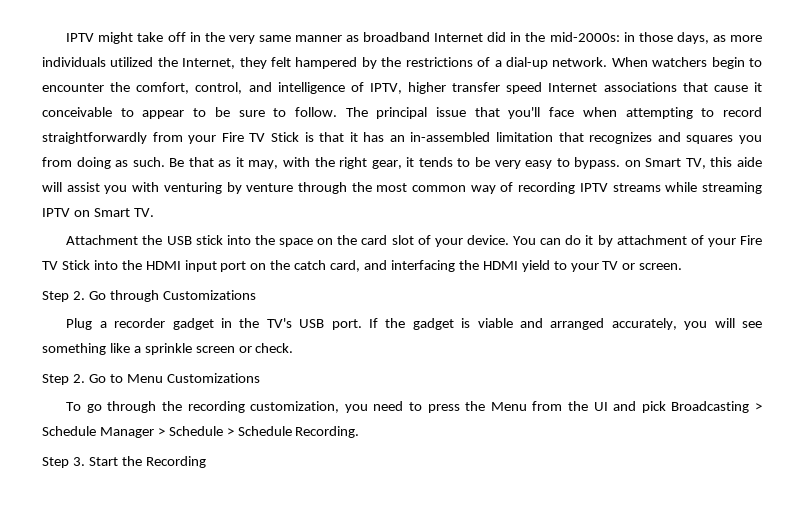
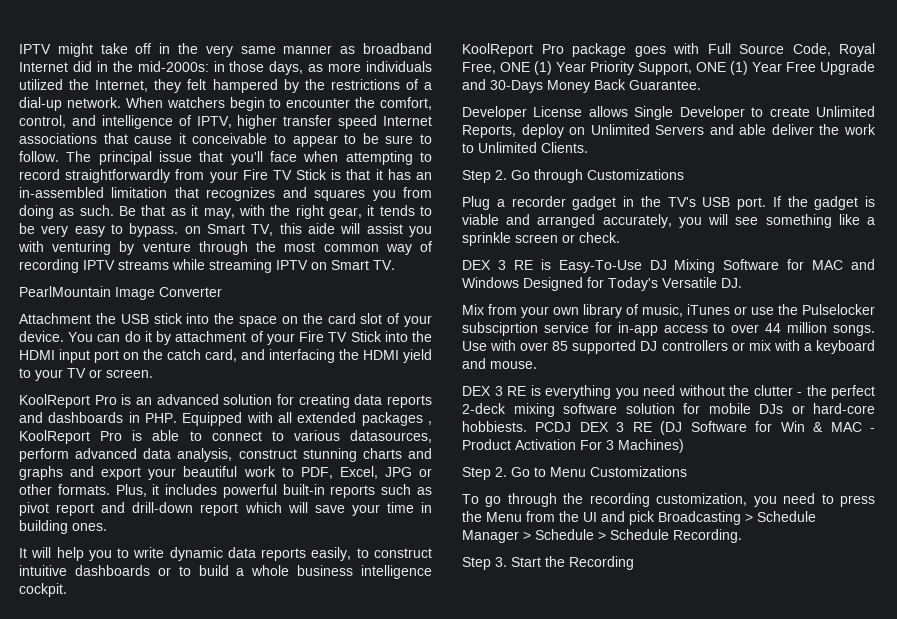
(154, 212) none -> [19,286,222,300] // PearlMountain Image Converter
(683, 266) none -> [19,394,433,408] [19,412,432,426] [19,430,432,444] [19,448,433,462] [19,466,433,480] [19,484,432,498] [19,502,433,516] [19,520,107,534] [19,547,432,561] [19,565,432,579] [19,583,67,597] [462,43,875,57] [462,61,875,75] [462,79,701,93] [462,106,875,120] [462,124,876,138] [462,142,588,153] // KoolReport Pro is an advanced solution for creating data reports and dashboards in PHP. Equipped with all extended packages , KoolReport Pro is able to connect to various datasources, perform advanced data analysis, construct stunning charts and graphs and export your beautiful work to PDF, Excel, JPG or other formats. Plus, it includes powerful built-in reports such as pivot report and drill-down report which will save your time in building ones. // It will help you to write dynamic data reports easily, to construct intuitive dashboards or to build a whole business intelligence cockpit. // KoolReport Pro package goes with Full Source Code, Royal Free, ONE (1) Year Priority Support, ONE (1) Year Free Upgrade and 30-Days Money Back Guarantee. // Developer License allows Single Developer to create Unlimited Reports, deploy on Unlimited Servers and able deliver the work to Unlimited Clients.
(294, 348) none -> [462,259,875,273] [462,277,742,291] [462,304,875,318] [462,322,876,336] [462,340,875,354] [462,358,537,369] [462,385,875,399] [462,403,875,417] [462,421,875,435] [462,439,684,453] // DEX 3 RE is Easy-To-Use DJ Mixing Software for MAC and Windows Designed for Today's Versatile DJ. // Mix from your own library of music, iTunes or use the Pulselocker subsciprtion service for in-app access to over 44 million songs. Use with over 85 supported DJ controllers or mix with a keyboard and mouse. // DEX 3 RE is everything you need without the clutter - the perfect 2-deck mixing software solution for mobile DJs or hard-core hobbiests. PCDJ DEX 3 RE (DJ Software for Win & MAC - Product Activation For 3 Machines)

